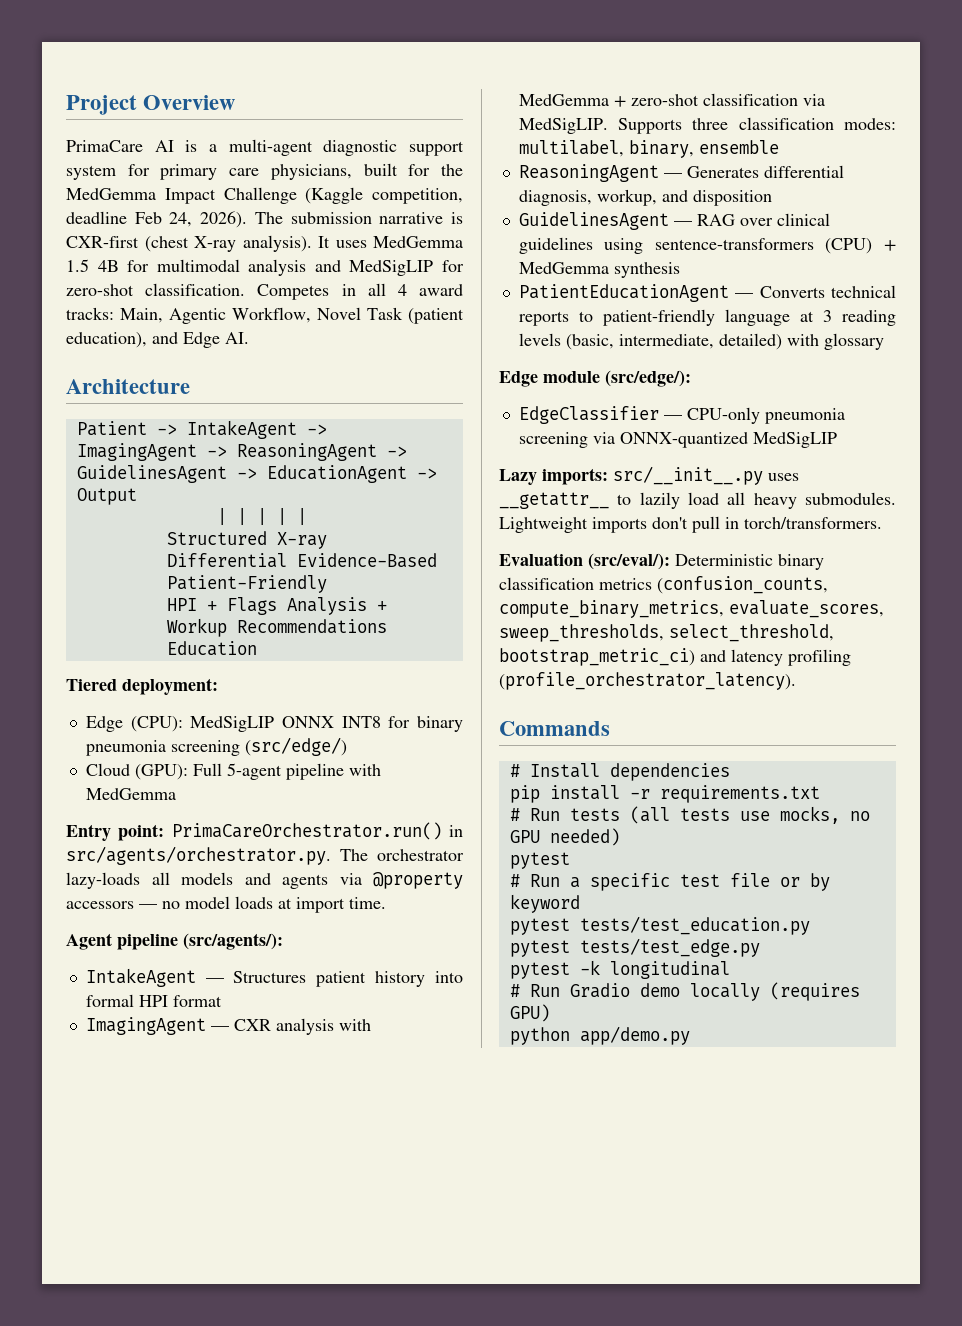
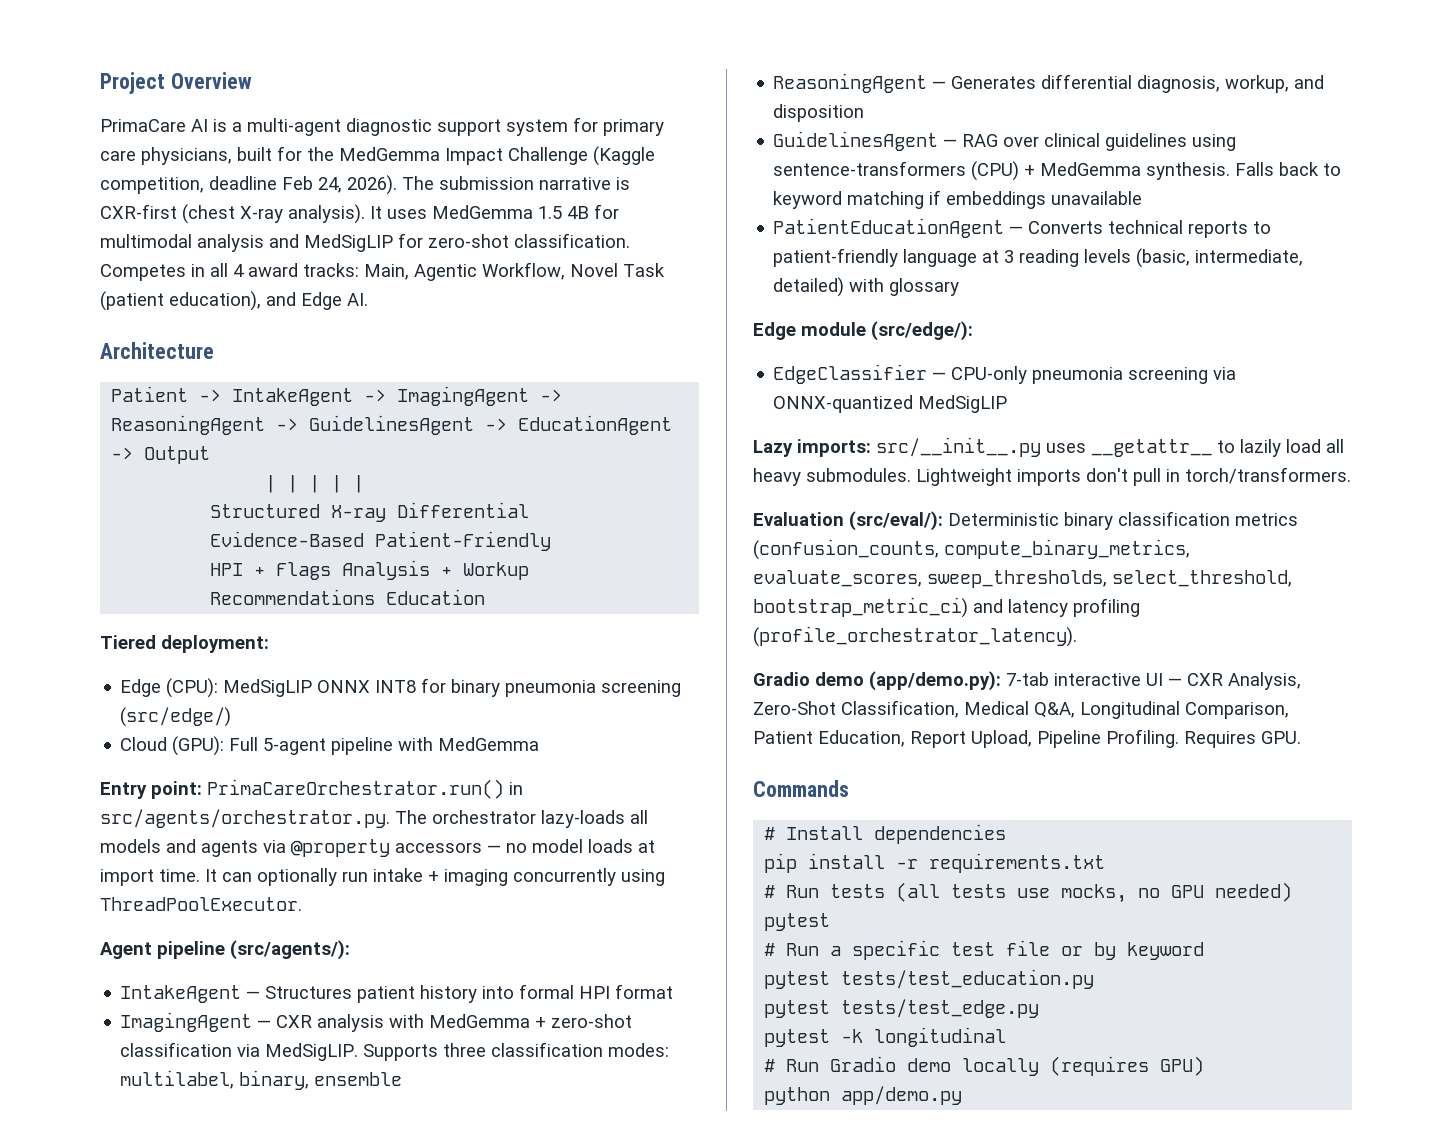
(386, 903) none -> [205,868,665,886] [100,897,302,911] It can optionally run intake + imaging concurrently using ThreadPoolExecutor.
[613,262,680,278] synthesis -> [1146,162,1342,180] [773,190,1143,209] synthesis. Falls back to keyword matching if embeddings unavailable
(796, 681) none -> [753,671,1301,691] [753,700,1289,719] [753,729,1301,748] // Gradio demo (app/demo.py): 7-tab interactive UI — CXR Analysis, Zero-Shot Classification, Medical Q&A, Longitudinal Comparison, Patient Education, Report Upload, Pipeline Profiling. Requires GPU.

